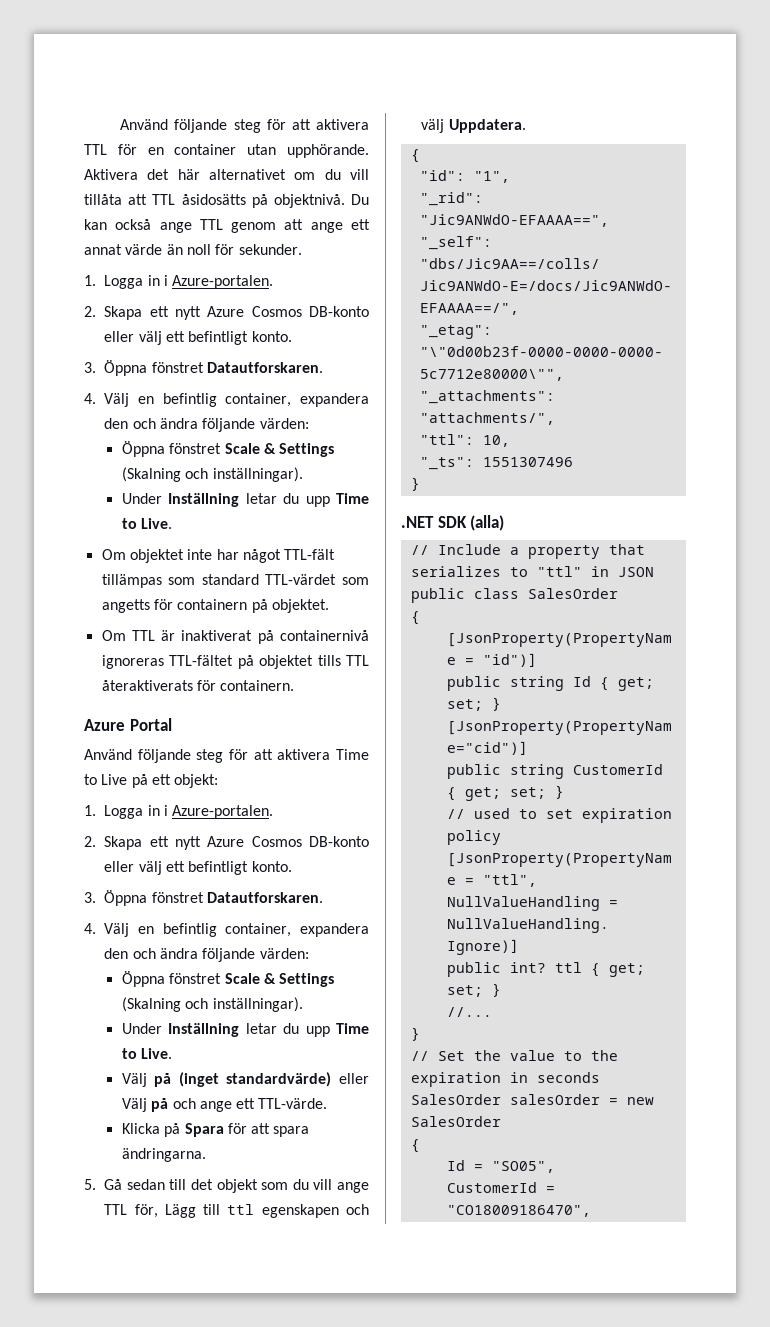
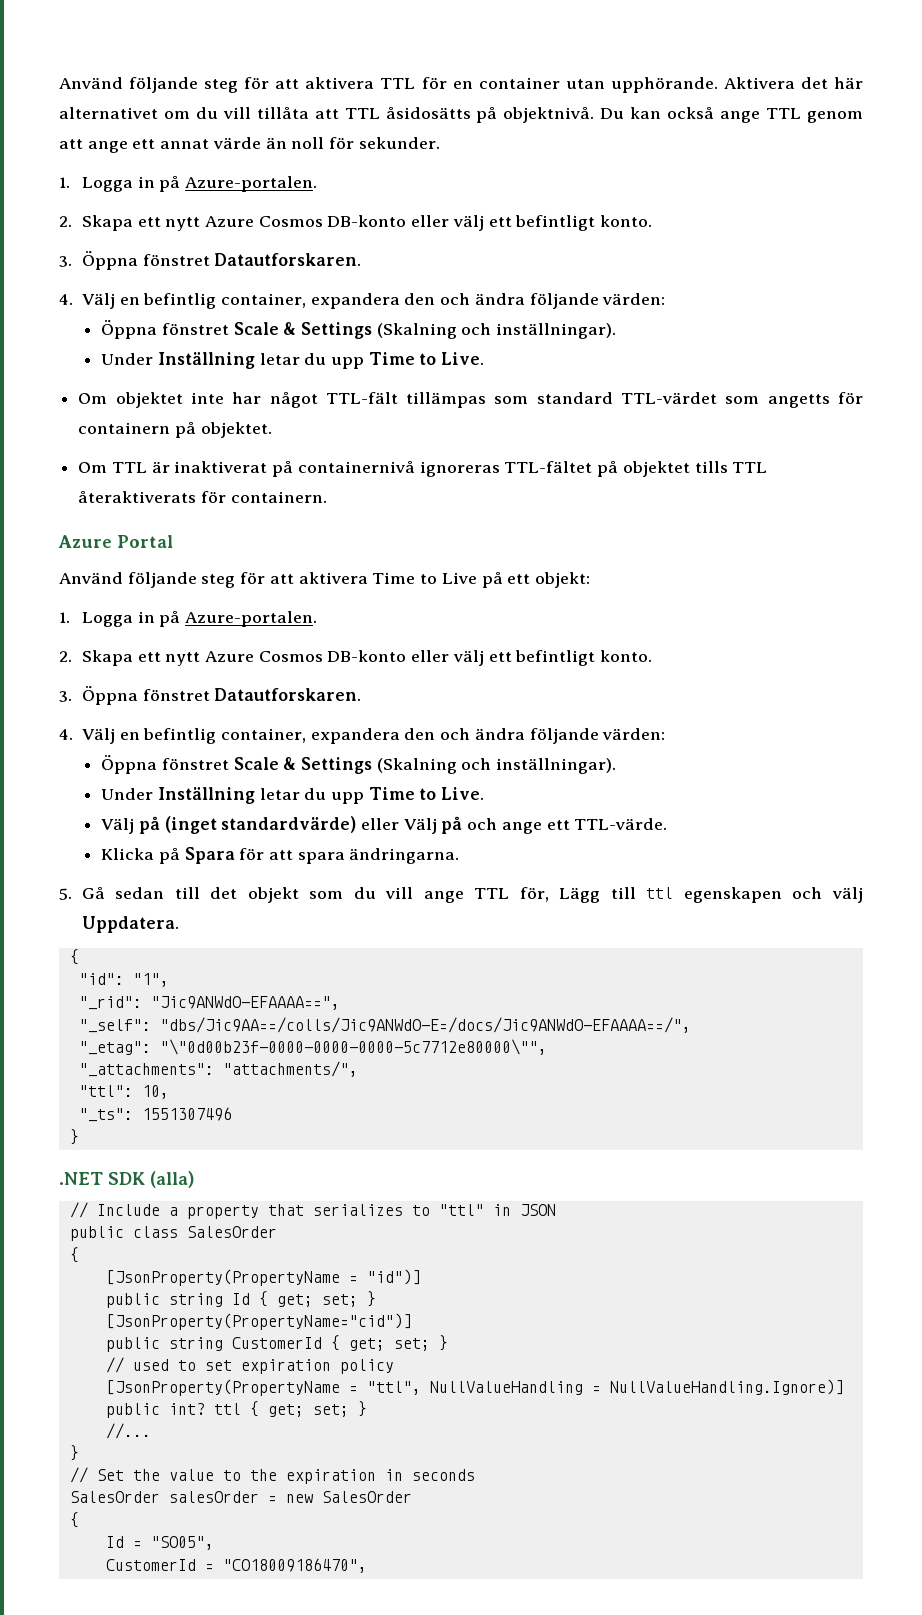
[163,275,168,286] i -> [159,176,181,192] på
[163,805,168,816] i -> [159,611,181,627] på

